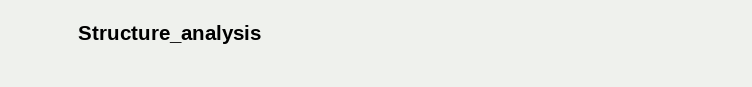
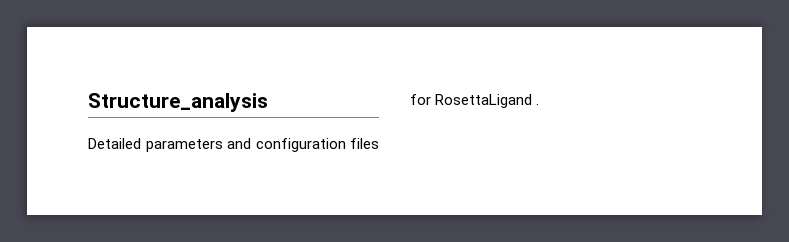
(261, 34) none -> [88,138,379,152] [410,94,540,108] // Detailed parameters and configuration files for RosettaLigand .

